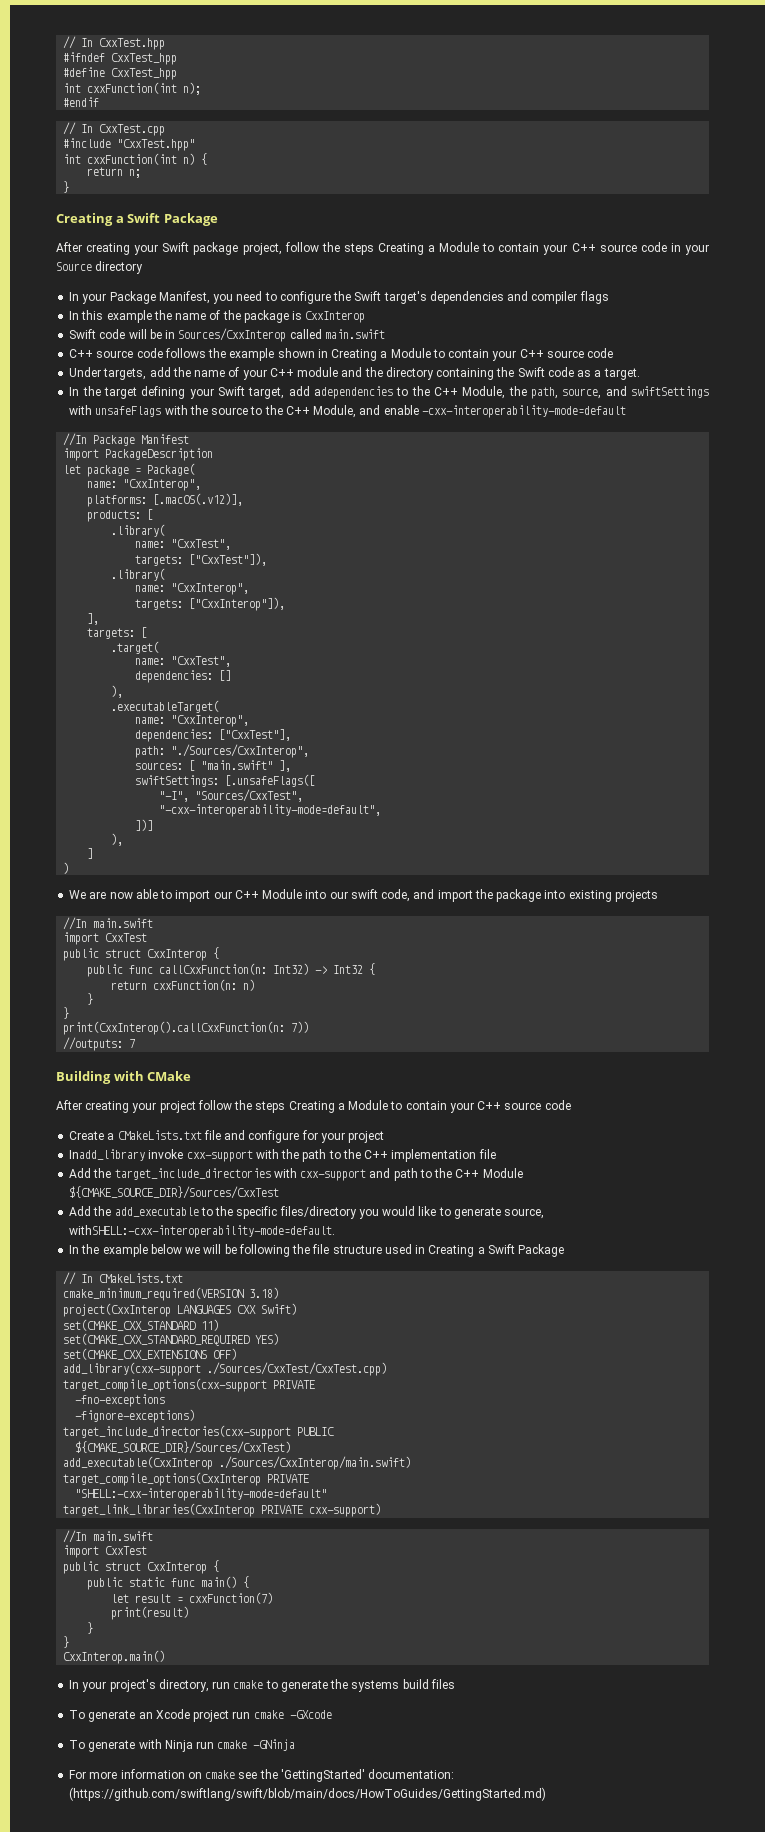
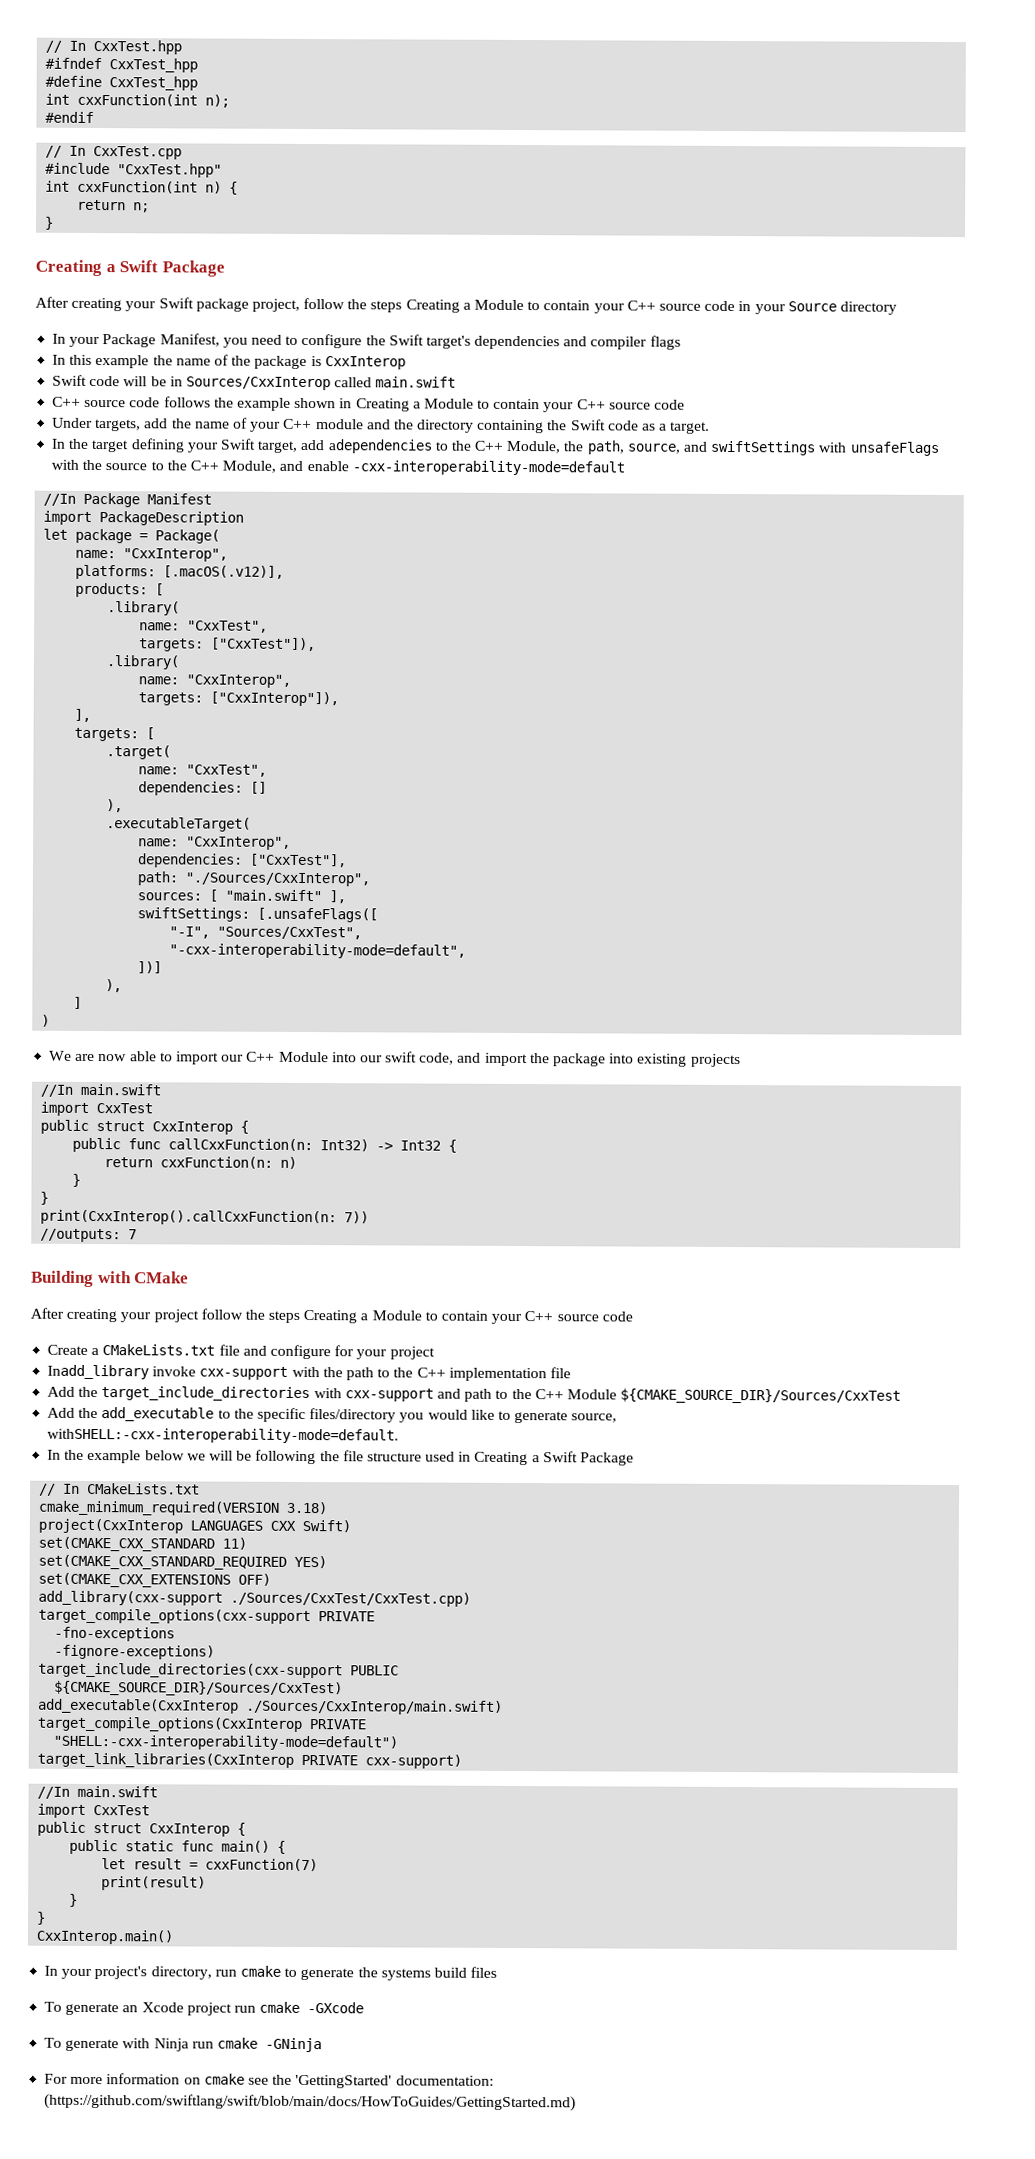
[75,1488,328,1501] "SHELL:-cxx-interoperability-mode=default" -> [53,1734,399,1751] "SHELL:-cxx-interoperability-mode=default")

